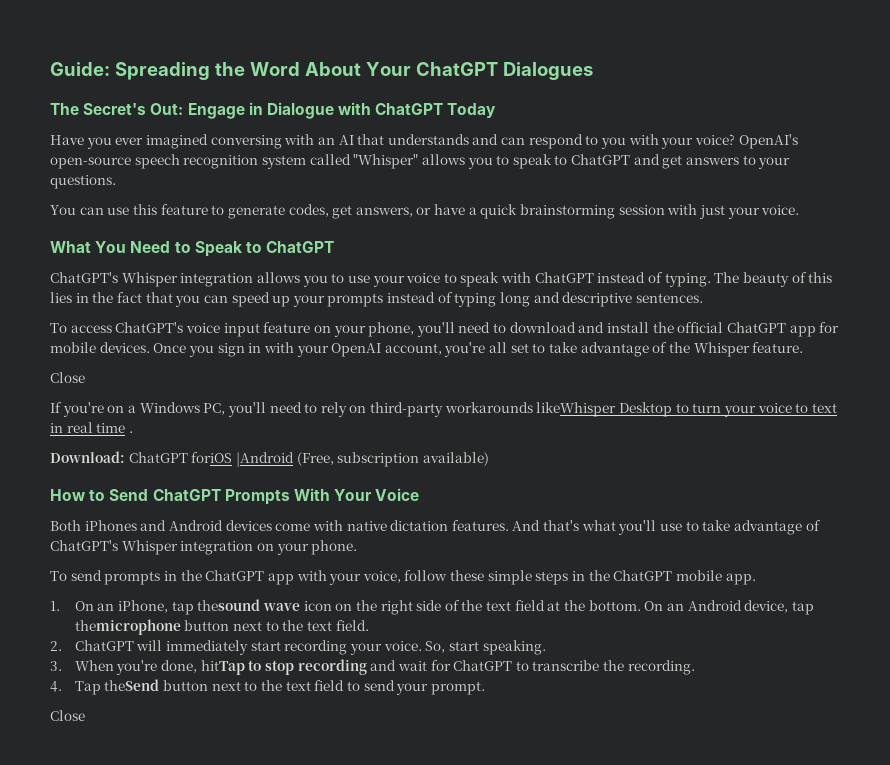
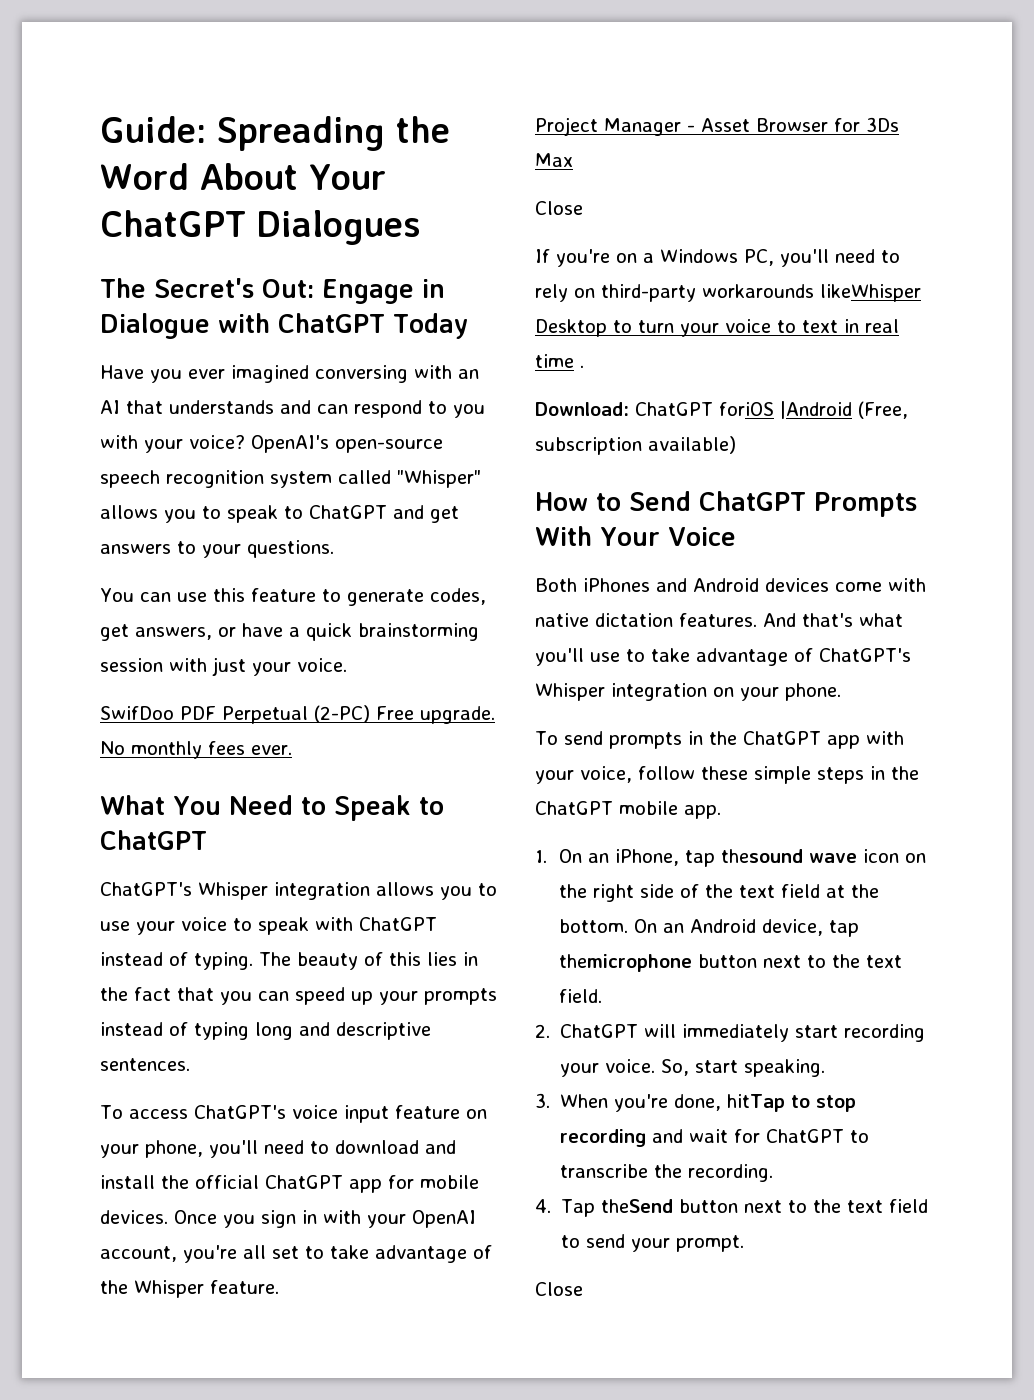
(800, 210) none -> [100,705,495,724] [100,741,292,759] // SwifDoo PDF Perpetual (2-PC) Free upgrade. No monthly fees ever.
(804, 347) none -> [535,117,899,136] [535,153,573,167] // Project Manager - Asset Browser for 3Ds Max

